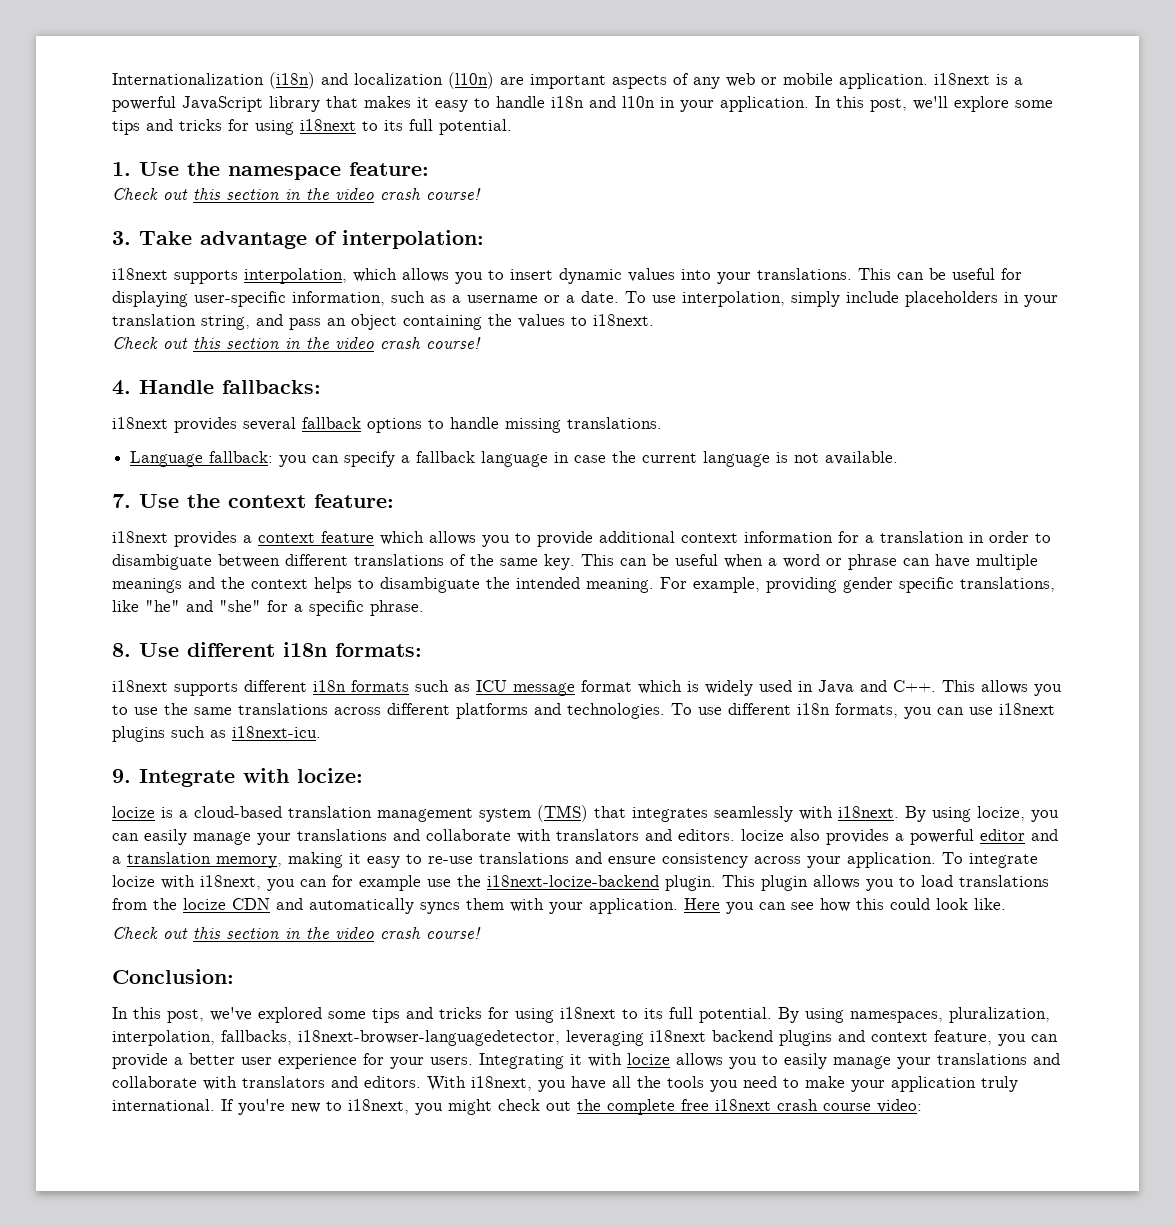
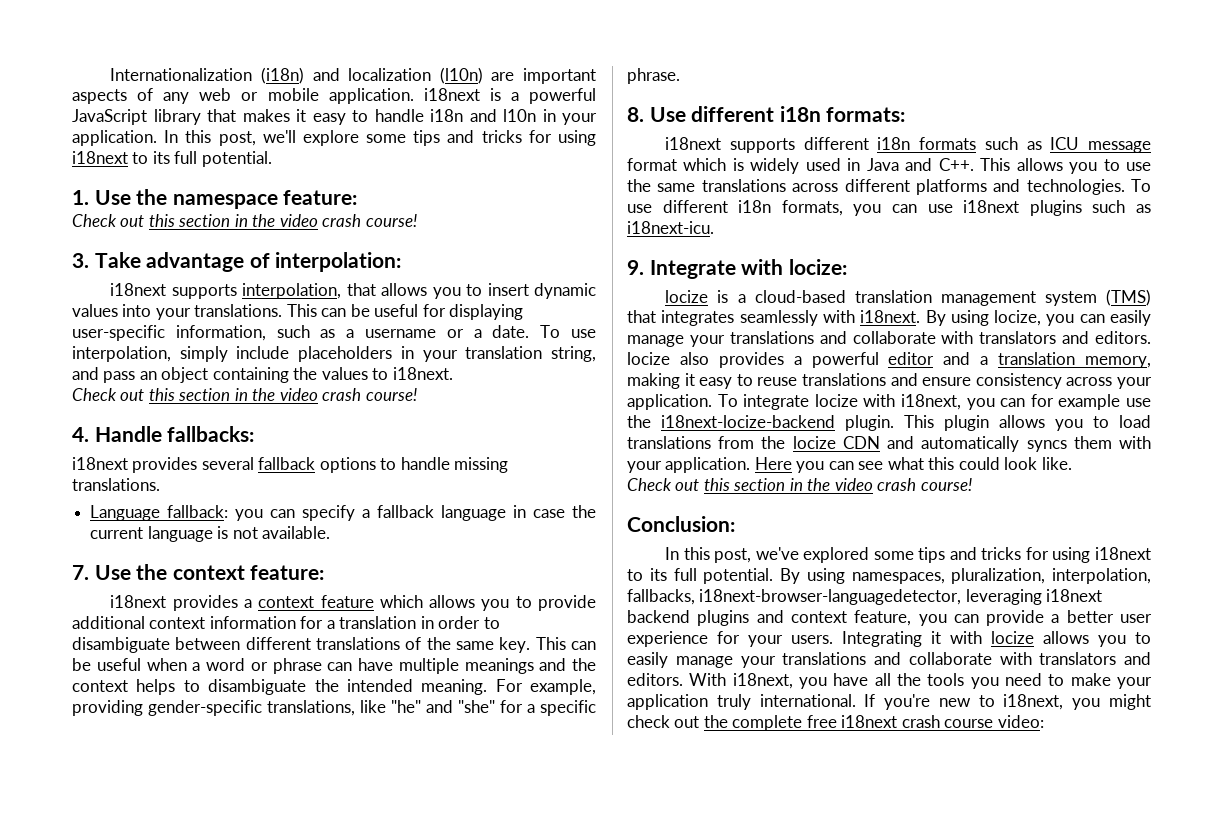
[353,268,397,282] which -> [346,283,376,296] that
[843,577,954,593] gender specific -> [148,700,262,716] gender-specific
[428,856,473,864] re-use -> [757,377,798,386] reuse
[820,898,850,912] how -> [887,457,924,470] what

